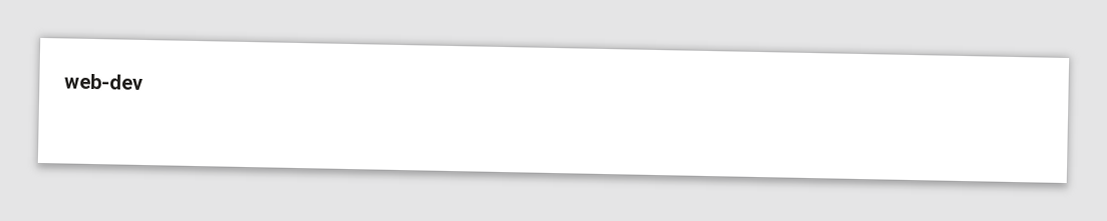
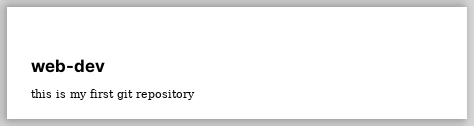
(143, 81) none -> [31,89,195,100] // this is my first git repository

